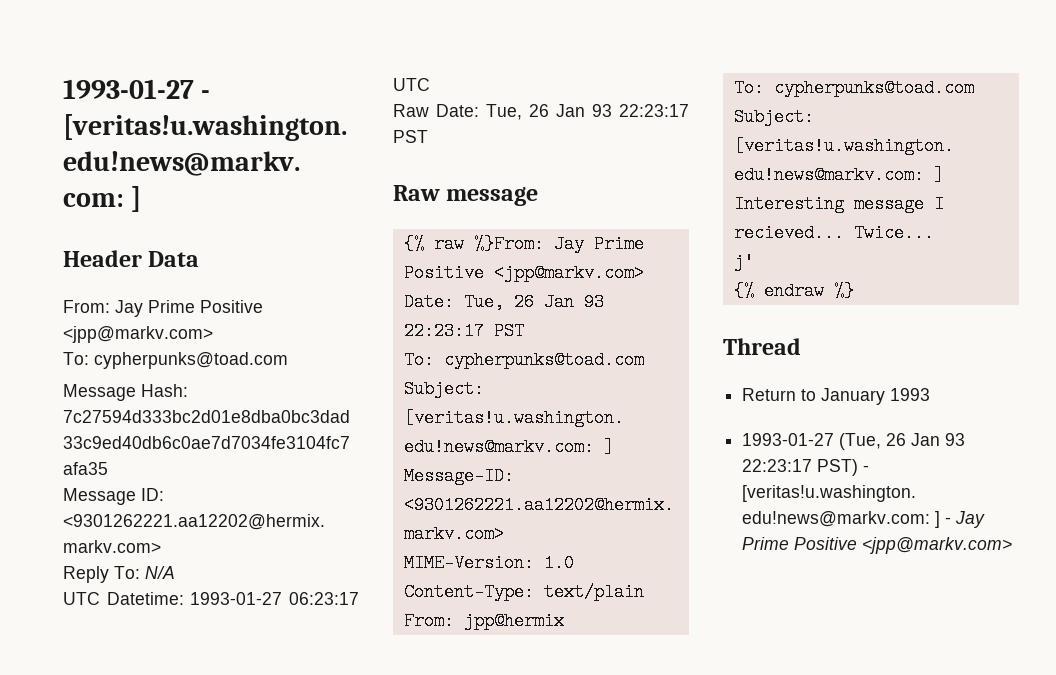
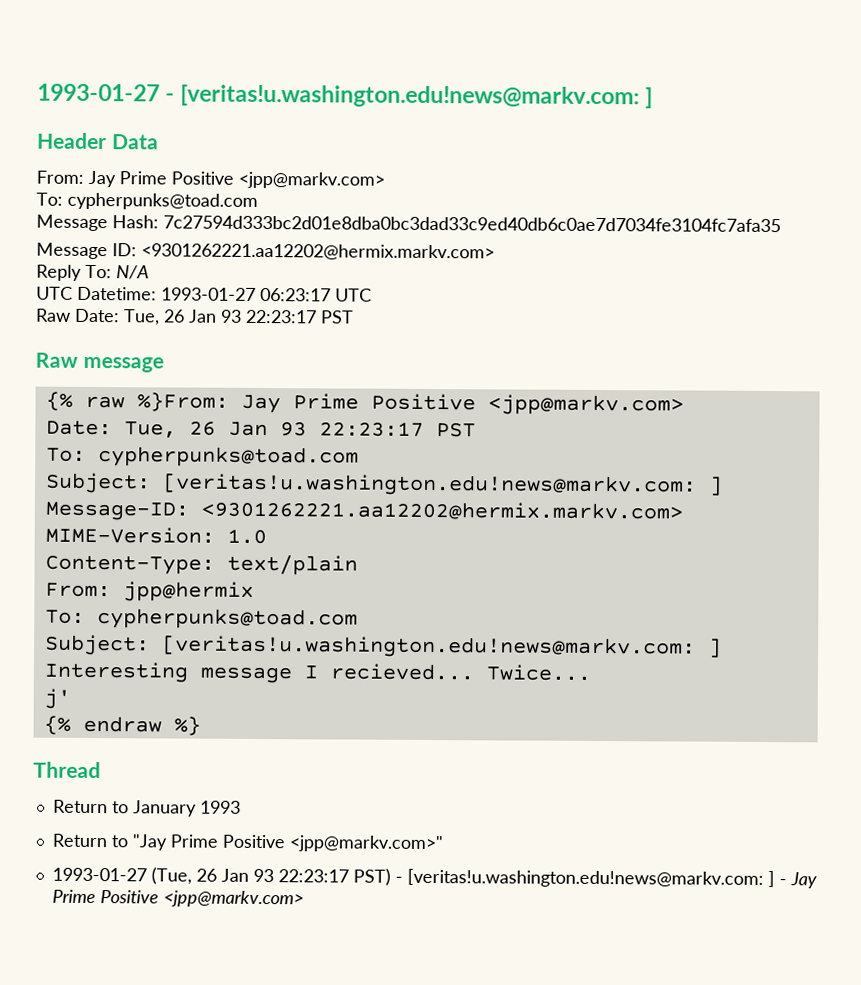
(931, 394) none -> [51,833,443,853] // Return to "Jay Prime Positive <jpp@markv.com>"

